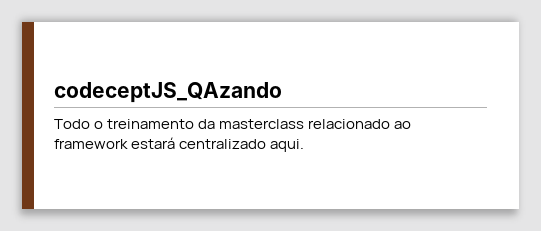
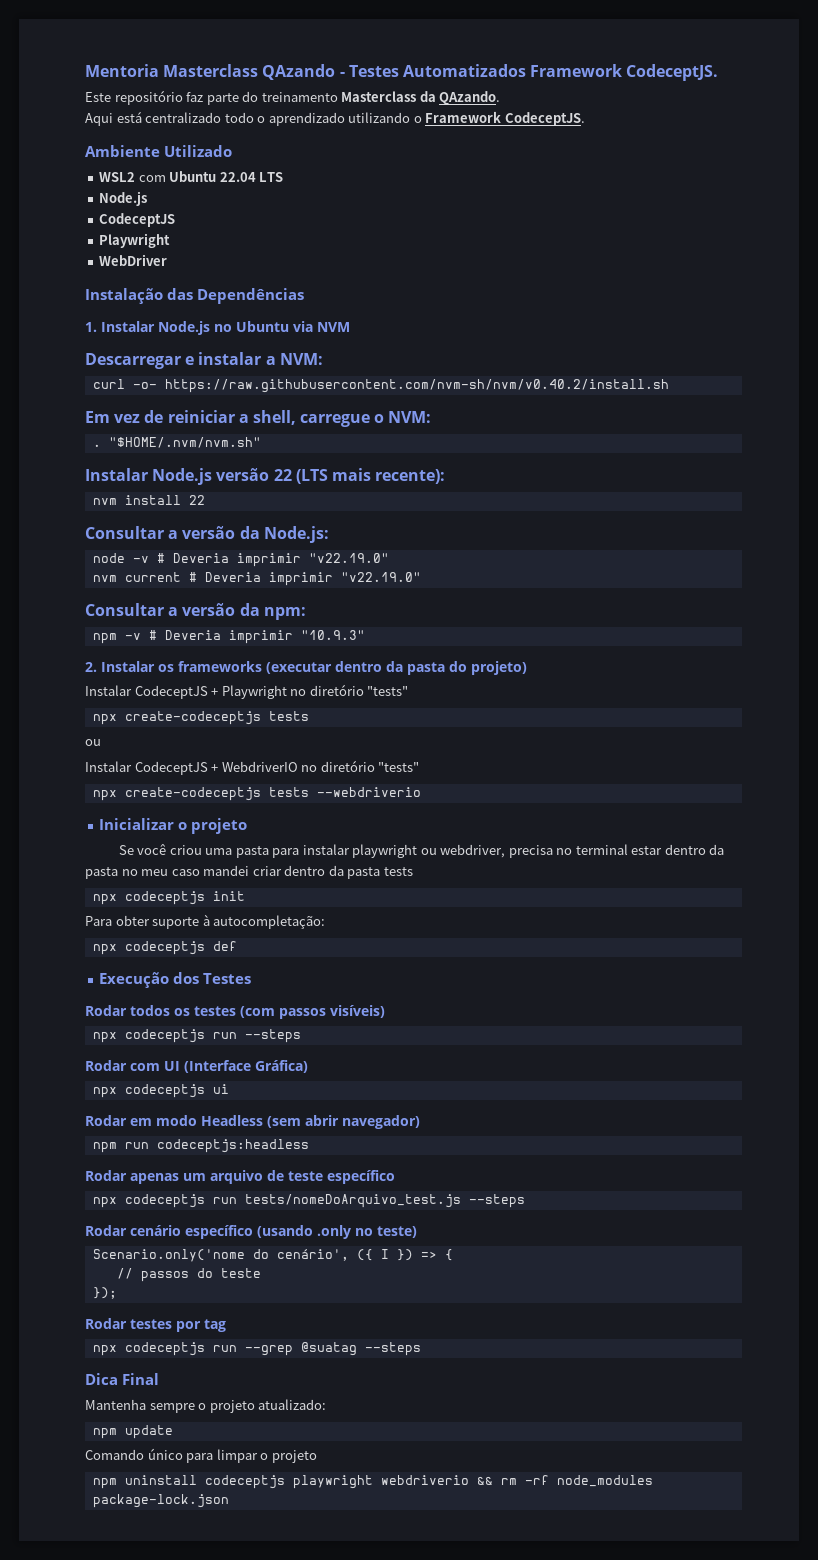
[54,82,282,103] [54,119,412,129] [54,137,305,152] codeceptJS_QAzando // Todo o treinamento da masterclass relacionado ao framework estará centralizado aqui. -> [85,64,719,81] [85,90,501,105] [85,111,585,126] [85,145,232,157] [99,171,284,182] [99,191,148,206] [99,213,176,227] [99,233,171,248] [99,254,168,266] [85,288,304,304] [85,321,350,335] [85,352,323,369] [92,379,669,393] [85,410,432,427] [92,437,261,448] [85,468,446,485] [92,495,205,505] [85,526,329,543] [92,553,389,567] [92,572,421,586] [85,603,306,620] [92,630,365,644] [85,661,527,675] [85,684,409,699] [92,711,309,725] [85,739,101,746] [85,760,420,775] [92,787,421,801] [99,818,248,834] [118,844,725,858] [85,865,413,879] [92,891,245,905] [85,914,326,929] [92,941,237,955] [99,972,252,988] [85,1005,385,1019] [92,1029,301,1043] [85,1060,308,1073] [92,1084,229,1098] [85,1115,420,1129] [92,1139,309,1153] [85,1170,395,1184] [92,1194,525,1208] [85,1225,417,1239] [92,1249,453,1262] [116,1268,261,1282] [92,1287,117,1299] [85,1318,226,1332] [92,1342,421,1356] [85,1373,159,1385] [85,1399,327,1413] [92,1425,173,1439] [85,1448,317,1463] [92,1475,653,1489] [92,1494,229,1508] Mentoria Masterclass QAzando - Testes Automatizados Framework CodeceptJS. // Este repositório faz parte do treinamento Masterclass da QAzando. // Aqui está centralizado todo o aprendizado utilizando o Framework CodeceptJS. // Ambiente Utilizado // WSL2 com Ubuntu 22.04 LTS // Node.js // CodeceptJS // Playwright // WebDriver // Instalação das Dependências // 1. Instalar Node.js no Ubuntu via NVM // Descarregar e instalar a NVM: // curl -o- https://raw.githubusercontent.com/nvm-sh/nvm/v0.40.2/install.sh // Em vez de reiniciar a shell, carregue o NVM: // . "$HOME/.nvm/nvm.sh" // Instalar Node.js versão 22 (LTS mais recente): // nvm install 22 // Consultar a versão da Node.js: // node -v # Deveria imprimir "v22.19.0" // nvm current # Deveria imprimir "v22.19.0" // Consultar a versão da npm: // npm -v # Deveria imprimir "10.9.3" // 2. Instalar os frameworks (executar dentro da pasta do projeto) // Instalar CodeceptJS + Playwright no diretório "tests" // npx create-codeceptjs tests // ou // Instalar CodeceptJS + WebdriverIO no diretório "tests" // npx create-codeceptjs tests --webdriverio // Inicializar o projeto // Se você criou uma pasta para instalar playwright ou webdriver, precisa no terminal estar dentro da pasta no meu caso mandei criar dentro da pasta tests // npx codeceptjs init // Para obter suporte à autocompletação: // npx codeceptjs def // Execução dos Testes // Rodar todos os testes (com passos visíveis) // npx codeceptjs run --steps // Rodar com UI (Interface Gráfica) // npx codeceptjs ui // Rodar em modo Headless (sem abrir navegador) // npm run codeceptjs:headless // Rodar apenas um arquivo de teste específico // npx codeceptjs run tests/nomeDoArquivo_test.js --steps // Rodar cenário específico (usando .only no teste) // Scenario.only('nome do cenário', ({ I }) => { // // passos do teste // }); // Rodar testes por tag // npx codeceptjs run --grep @suatag --steps // Dica Final // Mantenha sempre o projeto atualizado: // npm update // Comando único para limpar o projeto // npm uninstall codeceptjs playwright webdriverio && rm -rf node_modules package-lock.json

